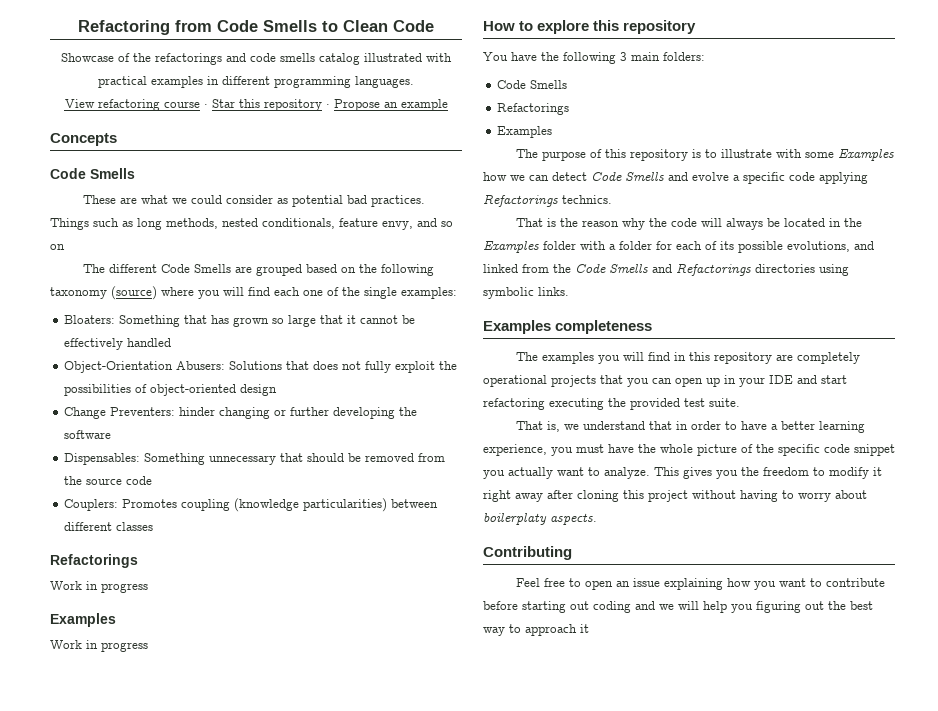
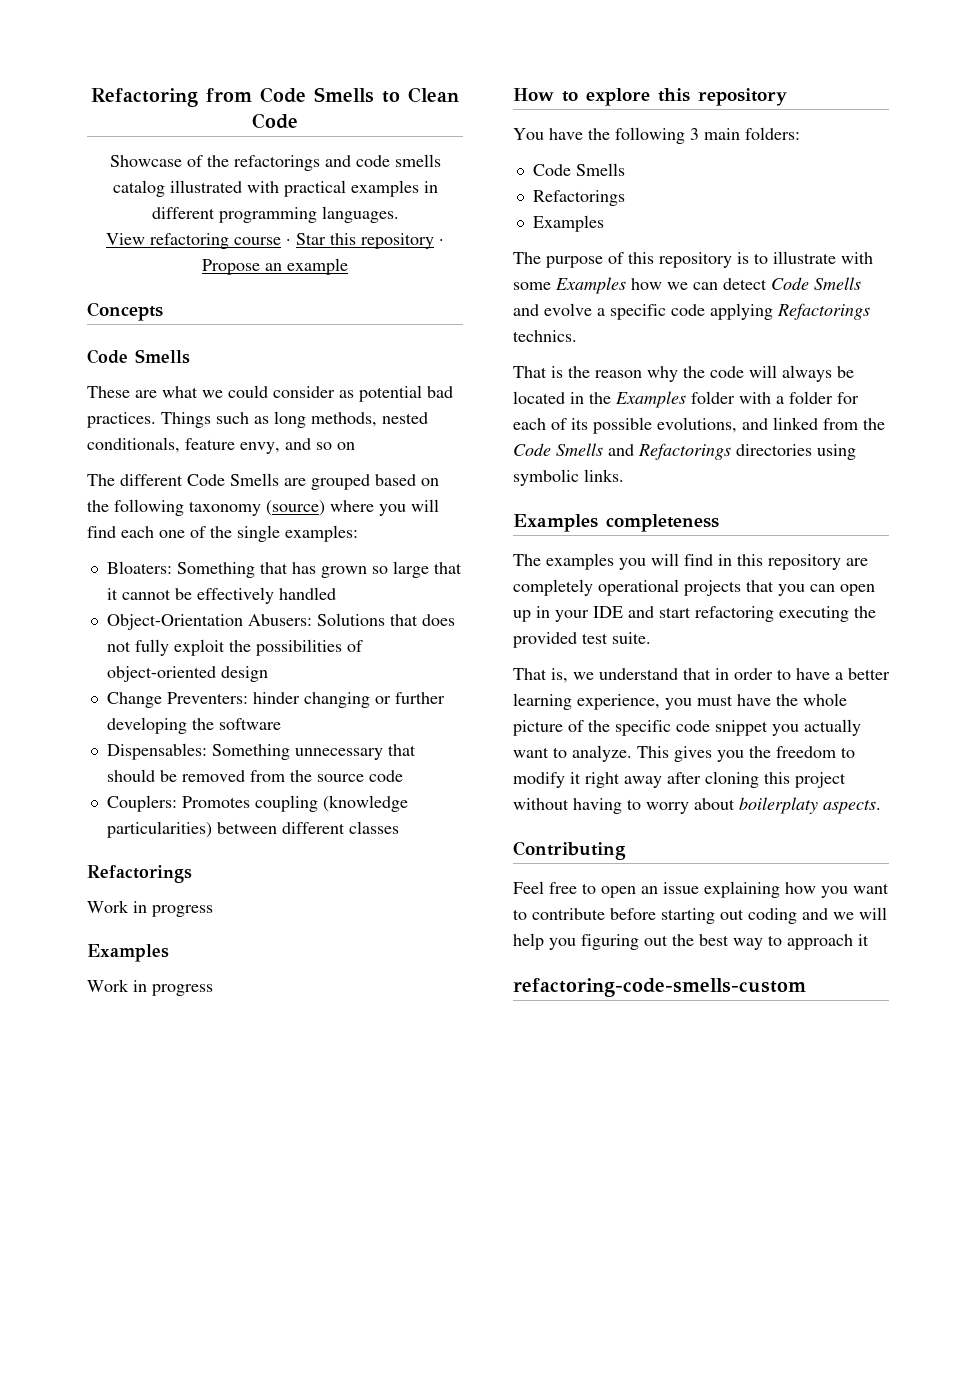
(589, 628) none -> [513,978,806,997] // refactoring-code-smells-custom

